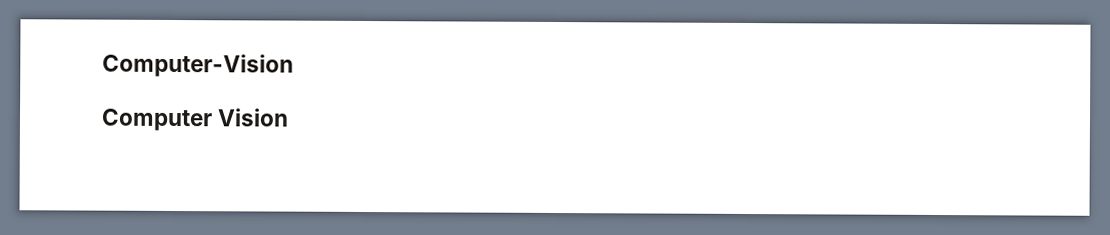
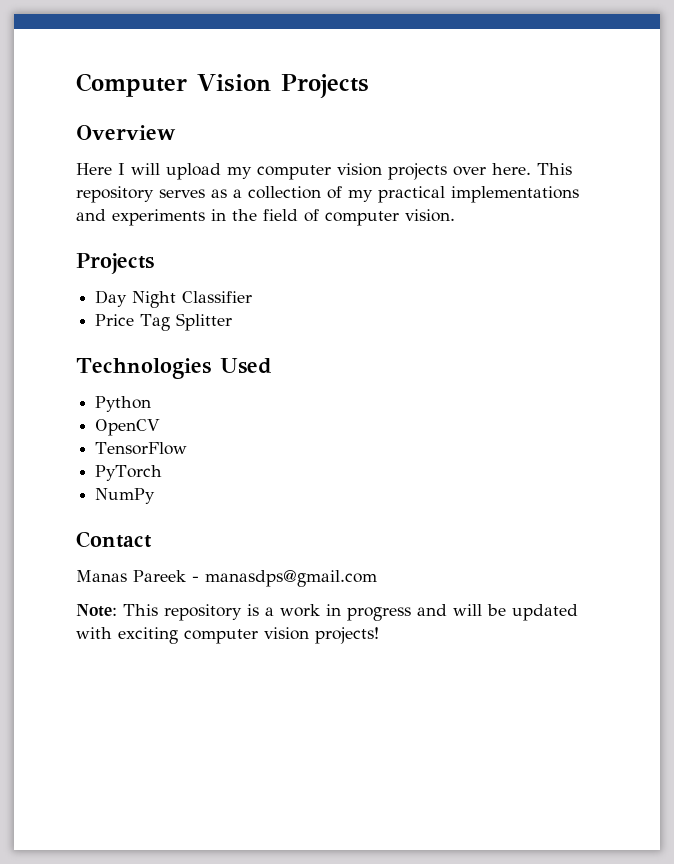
[102,53,294,78] Computer-Vision // -> (76, 85) none
(290, 117) none -> [280,74,369,98] [76,125,176,140] [76,163,572,180] [76,186,579,203] [76,209,455,226] [76,253,154,274] [95,290,253,308] [95,313,233,331] [76,358,272,379] [95,396,152,412] [95,419,161,436] [95,442,188,455] [95,465,163,481] [95,488,156,504] [76,531,152,548] [76,570,377,587] [76,604,578,621] [76,627,379,644] Projects // Overview // Here I will upload my computer vision projects over here. This repository serves as a collection of my practical implementations and experiments in the field of computer vision. // Projects // Day Night Classifier // Price Tag Splitter // Technologies Used // Python // OpenCV // TensorFlow // PyTorch // NumPy // Contact // Manas Pareek - manasdps@gmail.com // Note: This repository is a work in progress and will be updated with exciting computer vision projects!

